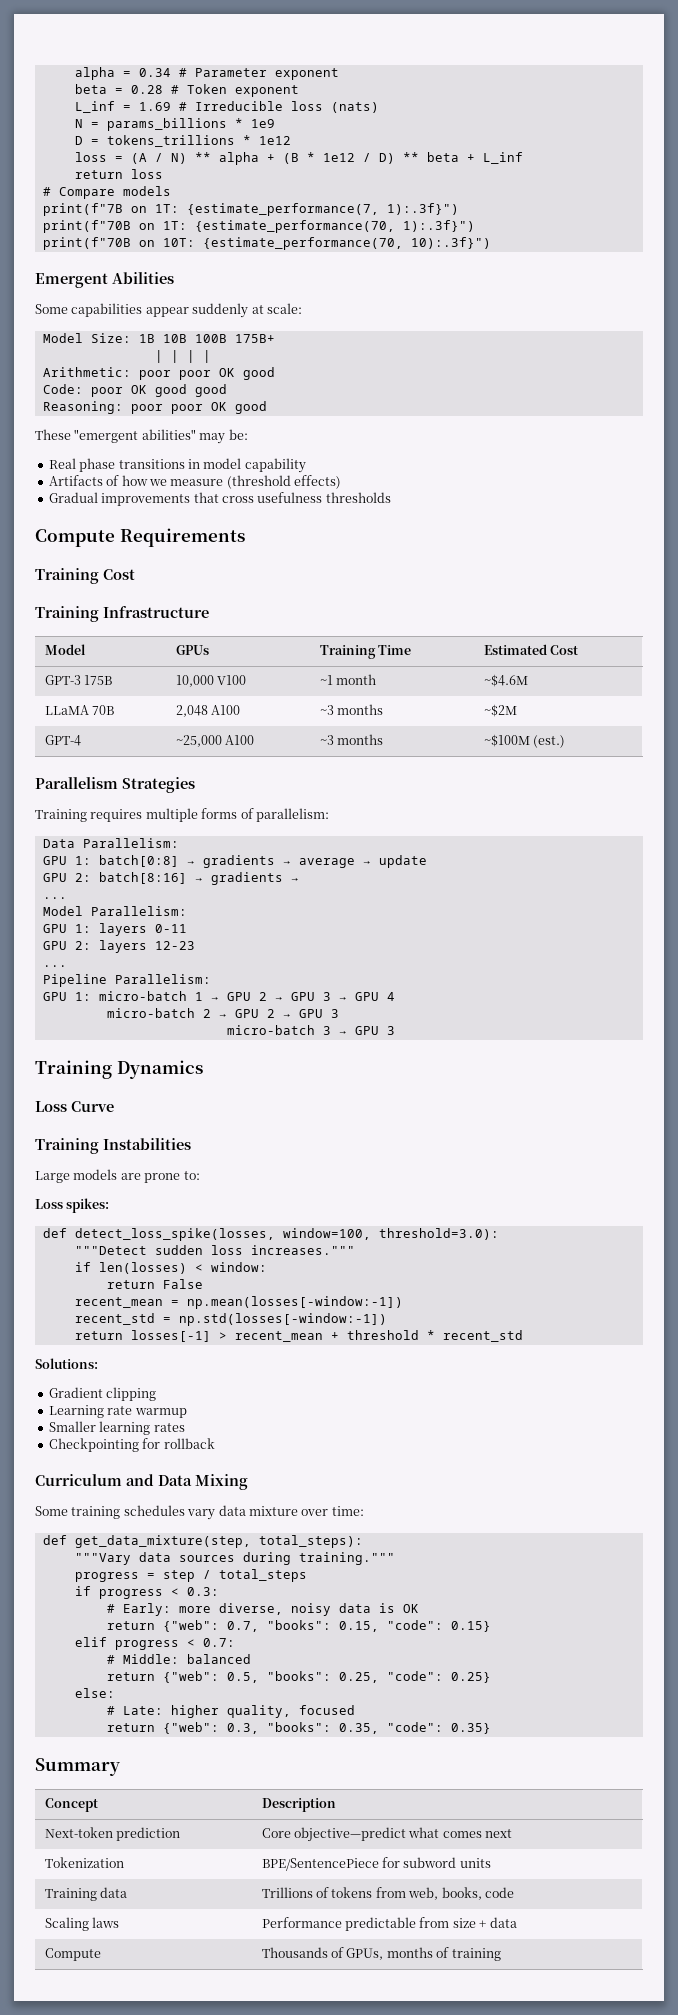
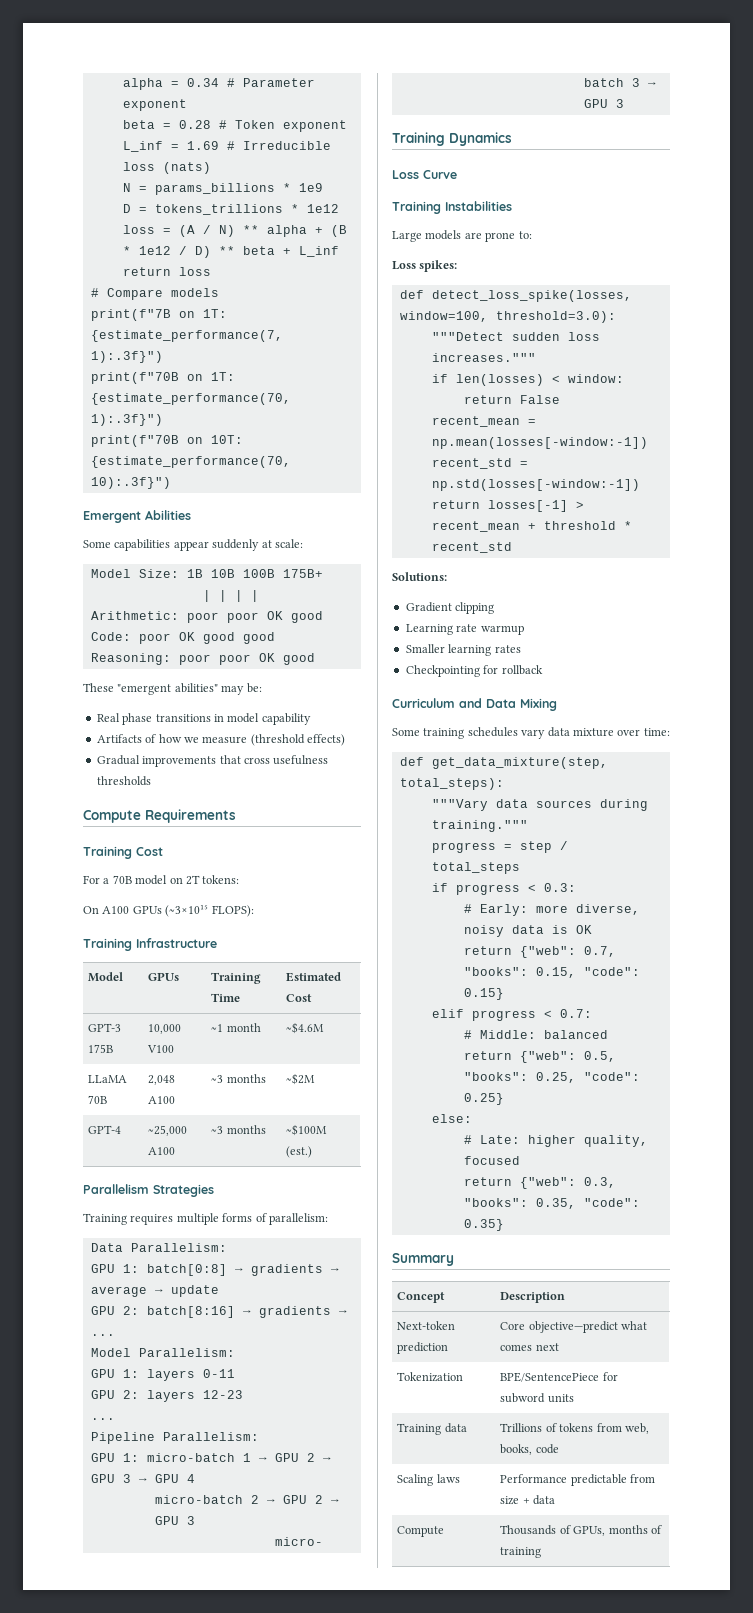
(135, 574) none -> [83,875,240,885] [83,904,254,917] // For a 70B model on 2T tokens: // On A100 GPUs (~3×10¹⁵ FLOPS):

